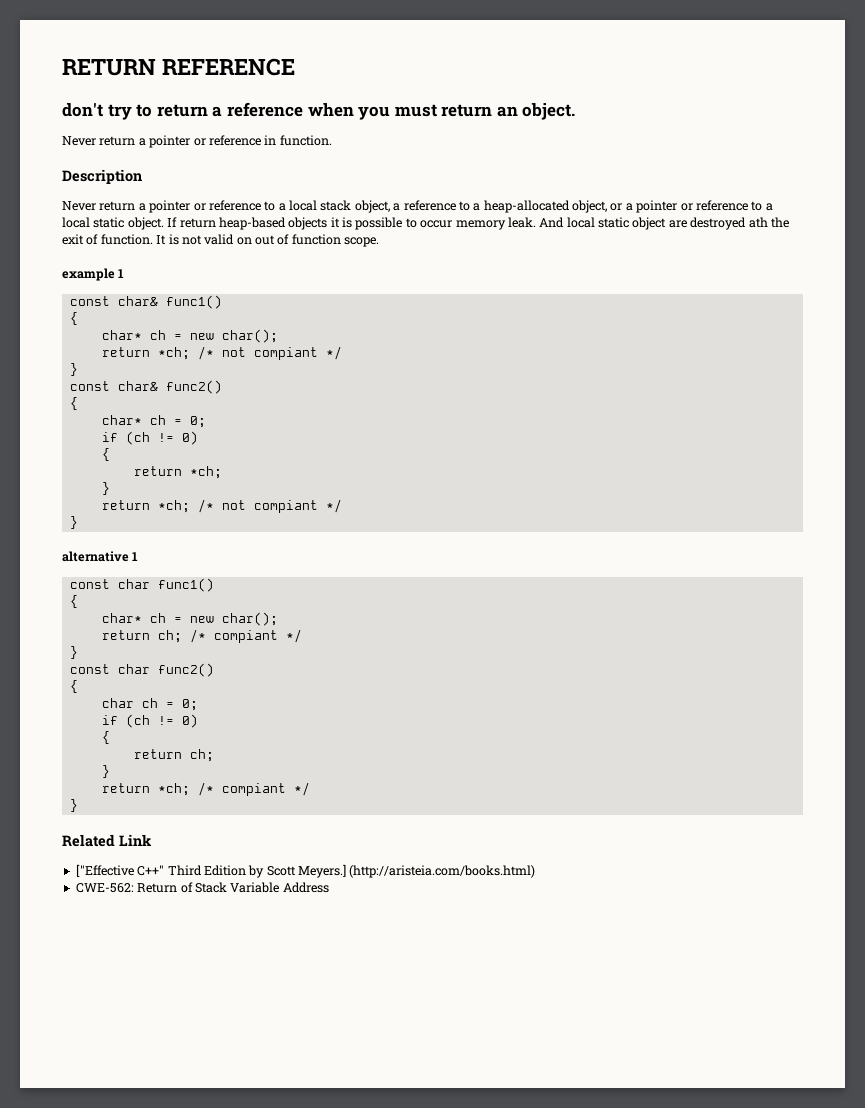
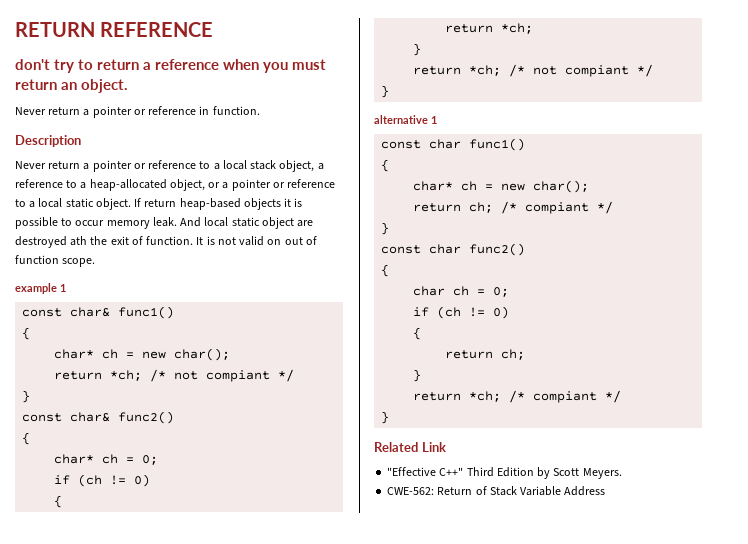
[75,864,134,877] ["Effective -> [387,467,437,476] "Effective
[298,864,536,878] Meyers.] (http://aristeia.com/books.html) -> [582,468,622,479] Meyers.

